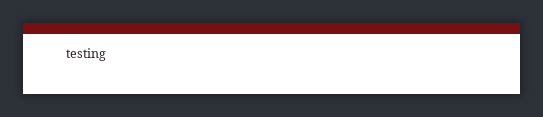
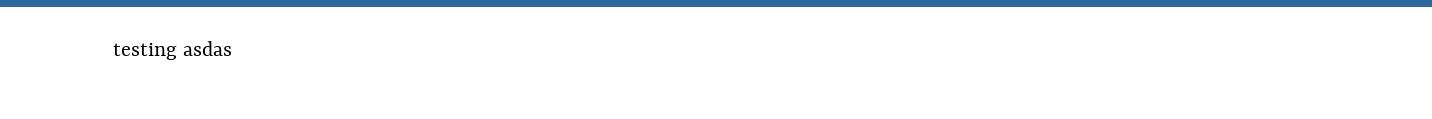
(106, 54) none -> [183,41,233,56] asdas

